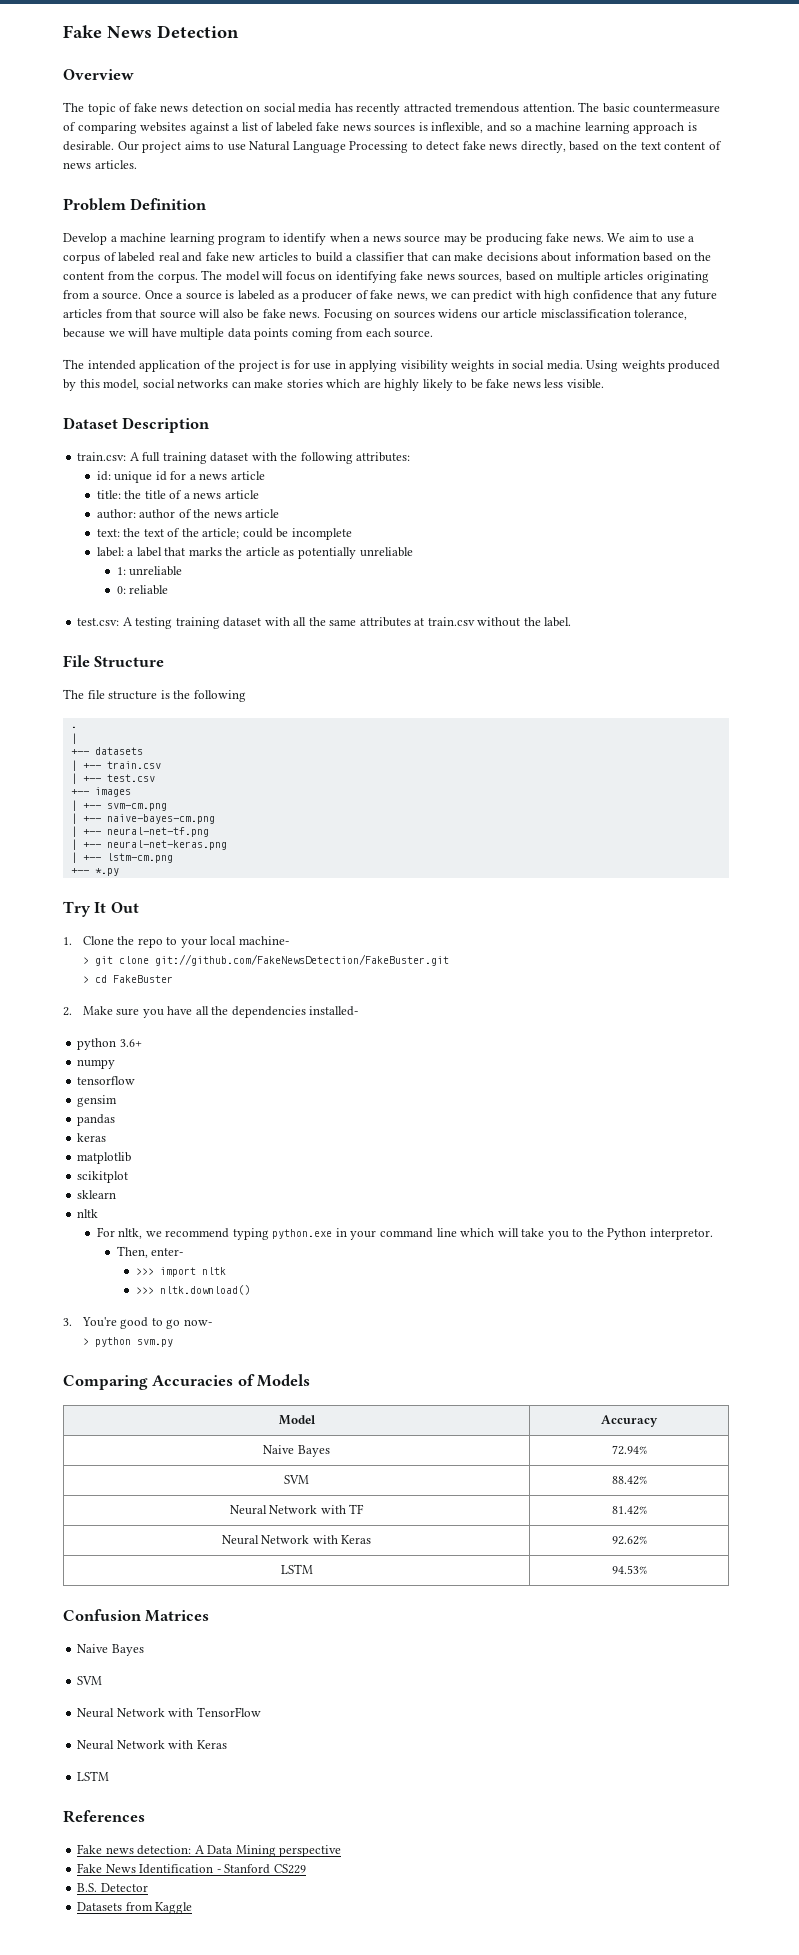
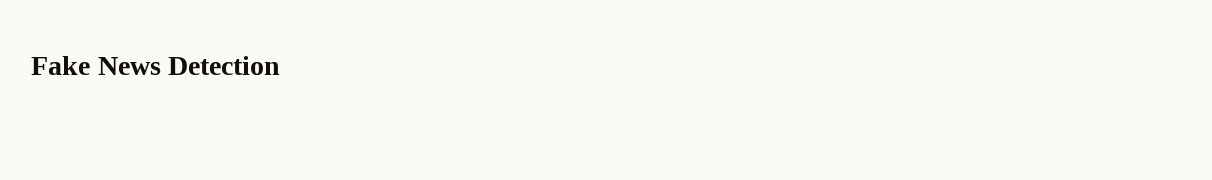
[63,69,134,80] [63,102,721,115] [63,122,697,134] [63,141,722,153] [63,160,137,169] [63,198,208,211] [63,233,695,245] [63,252,712,264] [63,270,709,283] [63,290,718,302] [63,308,688,321] [63,328,434,340] [63,359,721,372] [63,379,604,391] [63,417,211,433] [77,452,411,464] [96,471,265,483] [96,490,259,499] [96,509,280,519] [96,528,352,540] [96,547,413,559] [116,566,183,576] [116,585,169,595] [77,617,572,629] [63,655,165,667] [63,689,246,702] [70,726,77,728] [70,733,77,744] [70,747,143,755] [70,760,161,771] [70,773,155,784] [70,787,131,797] [70,800,167,811] [70,813,215,824] [70,826,209,837] [70,839,227,850] [70,852,173,863] [70,868,119,876] [63,901,139,917] [63,936,289,948] [82,954,449,966] [82,975,173,983] [63,1006,359,1018] [77,1038,142,1050] [77,1059,116,1069] [77,1076,136,1085] [77,1095,118,1107] [77,1114,116,1126] [77,1133,107,1142] [77,1152,132,1164] [77,1171,129,1183] [77,1190,117,1199] [77,1209,99,1218] [96,1227,713,1240] [116,1246,184,1258] [136,1267,227,1277] [136,1285,251,1295] [63,1317,212,1329] [82,1337,173,1347] [63,1374,311,1390] [278,1415,316,1425] [601,1415,658,1427] [263,1445,330,1457] [611,1445,647,1455] [284,1475,309,1484] [611,1476,647,1485] [229,1504,365,1515] [611,1506,647,1515] [221,1535,372,1545] [611,1536,647,1545] [280,1564,313,1574] [611,1565,647,1574] [63,1609,210,1622] [77,1644,144,1656] [77,1676,103,1685] [77,1707,261,1718] [77,1740,227,1750] [77,1771,110,1781] [63,1810,145,1823] [77,1844,342,1857] [77,1863,306,1874] [77,1883,148,1892] [77,1902,193,1914] // Overview // The topic of fake news detection on social media has recently attracted tremendous attention. The basic countermeasure of comparing websites against a list of labeled fake news sources is inflexible, and so a machine learning approach is desirable. Our project aims to use Natural Language Processing to detect fake news directly, based on the text content of news articles. // Problem Definition // Develop a machine learning program to identify when a news source may be producing fake news. We aim to use a corpus of labeled real and fake new articles to build a classifier that can make decisions about information based on the content from the corpus. The model will focus on identifying fake news sources, based on multiple articles originating from a source. Once a source is labeled as a producer of fake news, we can predict with high confidence that any future articles from that source will also be fake news. Focusing on sources widens our article misclassification tolerance, because we will have multiple data points coming from each source. // The intended application of the project is for use in applying visibility weights in social media. Using weights produced by this model, social networks can make stories which are highly likely to be fake news less visible. // Dataset Description // train.csv: A full training dataset with the following attributes: // id: unique id for a news article // title: the title of a news article // author: author of the news article // text: the text of the article; could be incomplete // label: a label that marks the article as potentially unreliable // 1: unreliable // 0: reliable // test.csv: A testing training dataset with all the same attributes at train.csv without the label. // File Structure // The file structure is the following // . // | // +-- datasets // | +-- train.csv // | +-- test.csv // +-- images // | +-- svm-cm.png // | +-- naive-bayes-cm.png // | +-- neural-net-tf.png // | +-- neural-net-keras.png // | +-- lstm-cm.png // +-- *.py // Try It Out // 1. Clone the repo to your local machine- // > git clone git://github.com/FakeNewsDetection/FakeBuster.git // > cd FakeBuster // 2. Make sure you have all the dependencies installed- // python 3.6+ // numpy // tensorflow // gensim // pandas // keras // matplotlib // scikitplot // sklearn // nltk // For nltk, we recommend typing python.exe in your command line which will take you to the Python interpretor. // Then, enter- // >>> import nltk // >>> nltk.download() // 3. You're good to go now- // > python svm.py // Comparing Accuracies of Models // Model | Accuracy // Naive Bayes | 72.94% // SVM | 88.42% // Neural Network with TF | 81.42% // Neural Network with Keras | 92.62% // LSTM | 94.53% // Confusion Matrices // Naive Bayes // SVM // Neural Network with TensorFlow // Neural Network with Keras // LSTM // References // Fake news detection: A Data Mining perspective // Fake News Identification - Stanford CS229 // B.S. Detector // Datasets from Kaggle -> (281, 65) none

